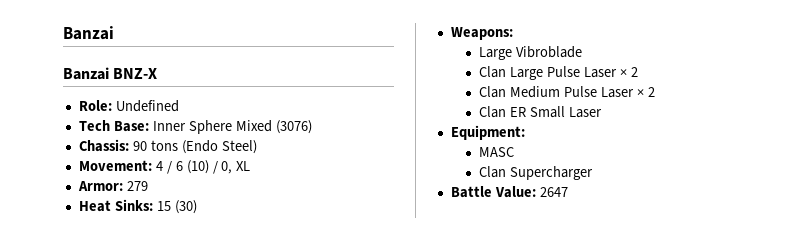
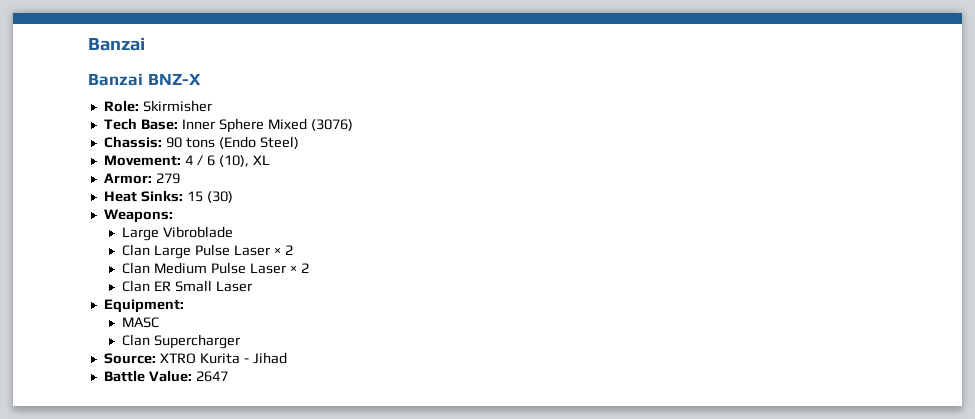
[115,100,179,112] Undefined -> [142,100,212,112] Skirmisher
[186,160,233,174] (10) / 0, -> [218,155,249,167] (10),
(594, 173) none -> [103,352,287,364] // Source: XTRO Kurita - Jihad

